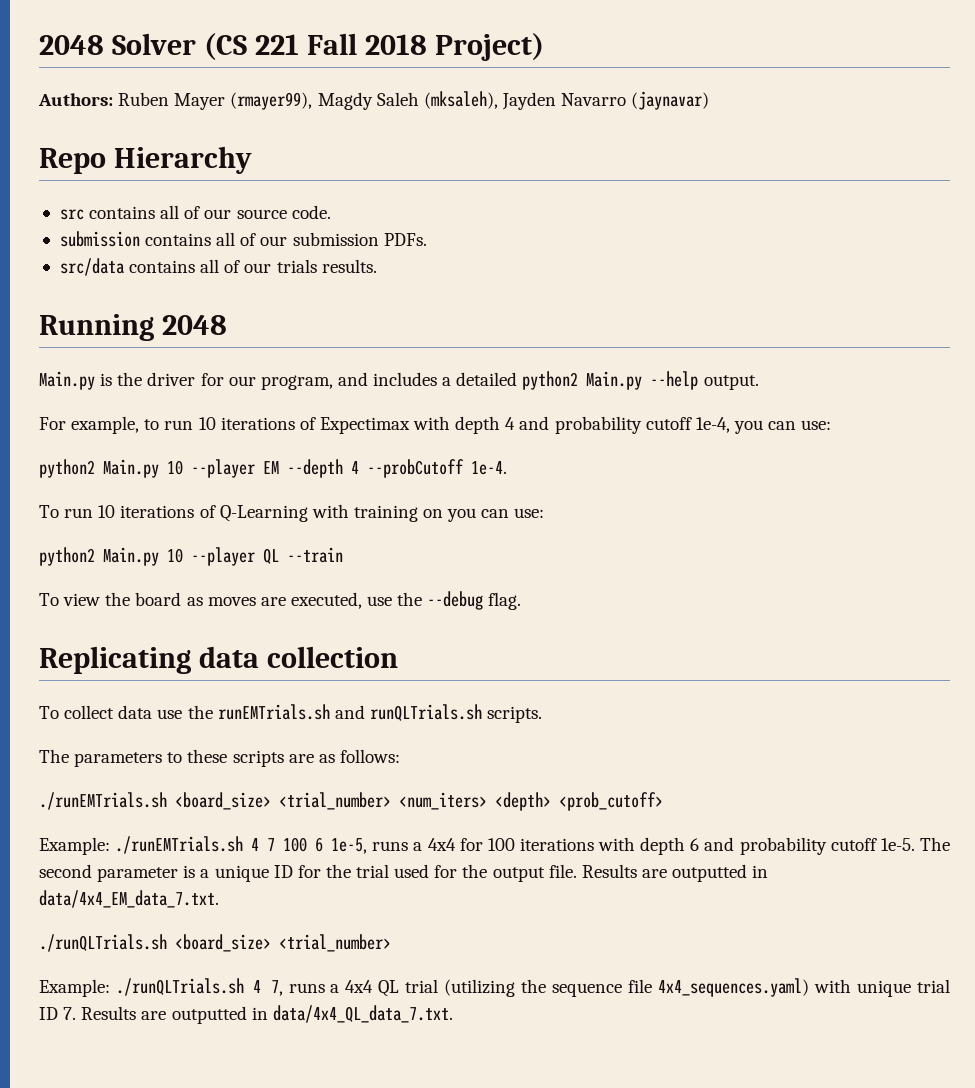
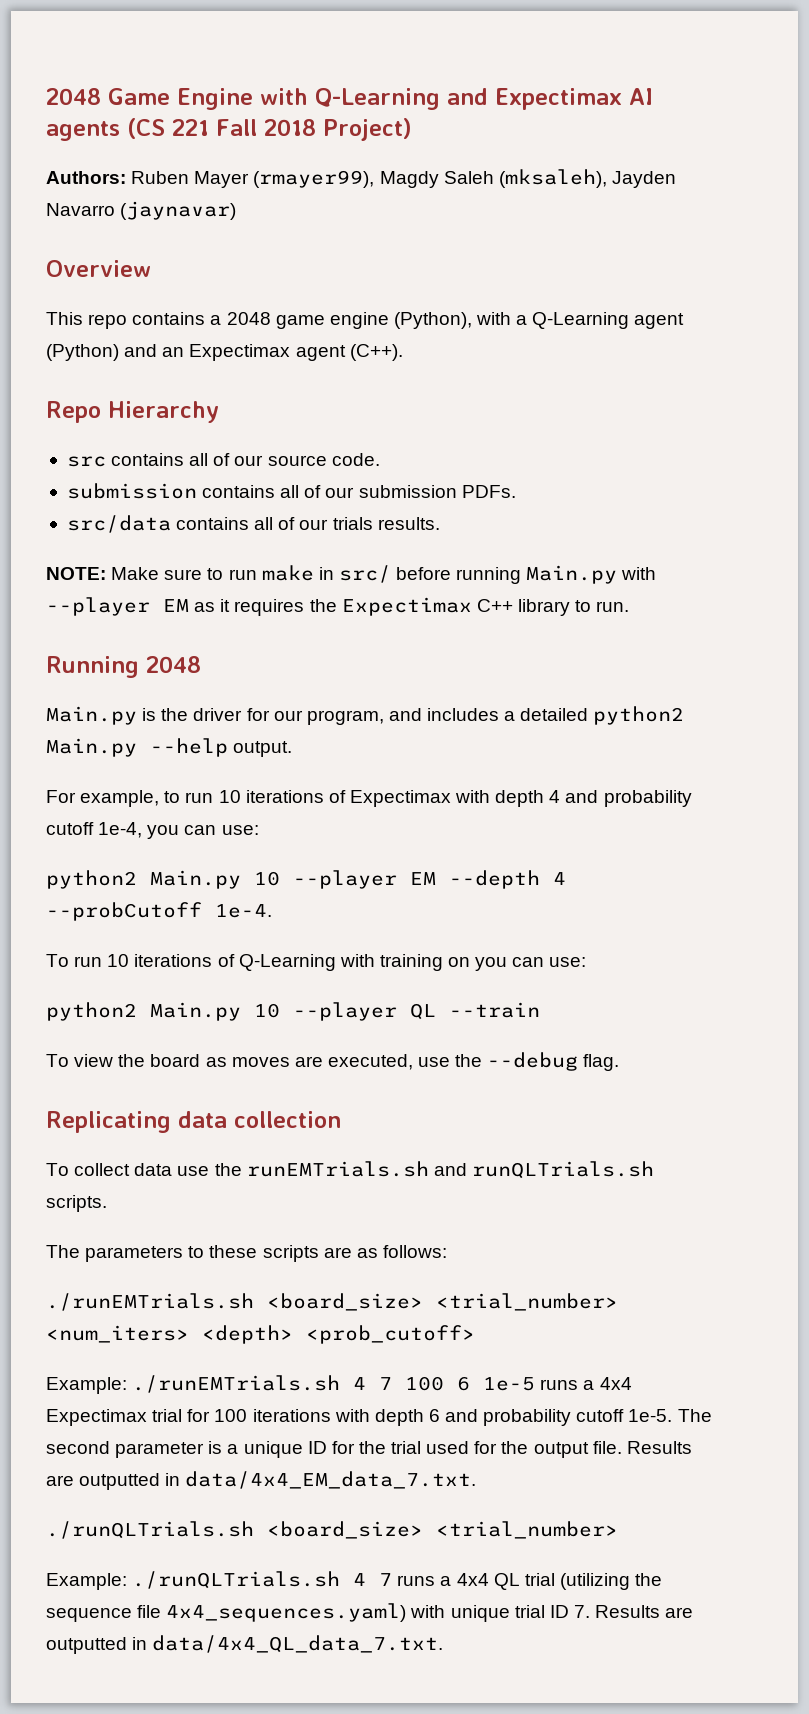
[39,33,196,55] 2048 Solver -> [46,88,653,110] [46,121,120,141] 2048 Game Engine with Q-Learning and Expectimax AI agents
(710, 100) none -> [46,260,151,277] [46,312,685,329] [46,344,403,361] // Overview // This repo contains a 2048 game engine (Python), with a Q-Learning agent (Python) and an Expectimax agent (C++).
(377, 266) none -> [46,565,657,584] [46,597,630,616] // NOTE: Make sure to run make in src/ before running Main.py with --player EM as it requires the Expectimax C++ library to run.
[331,838,456,854] 1e-5, runs a 4x4 -> [483,1377,632,1391] [46,1409,183,1426] 1e-5 runs a 4x4 Expectimax trial
[270,980,283,996] 7, -> [379,1573,393,1586] 7

